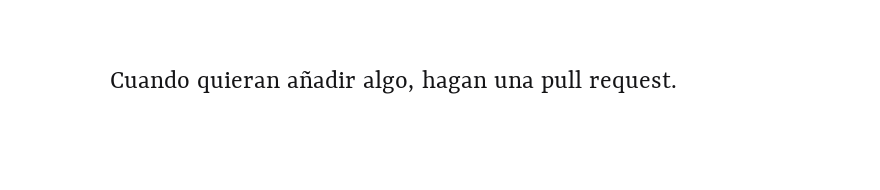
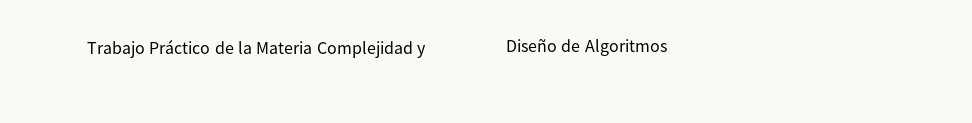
[110,70,678,94] Cuando quieran añadir algo, hagan una pull request. -> [87,39,667,58] Trabajo Práctico de la Materia Complejidad y Diseño de Algoritmos

